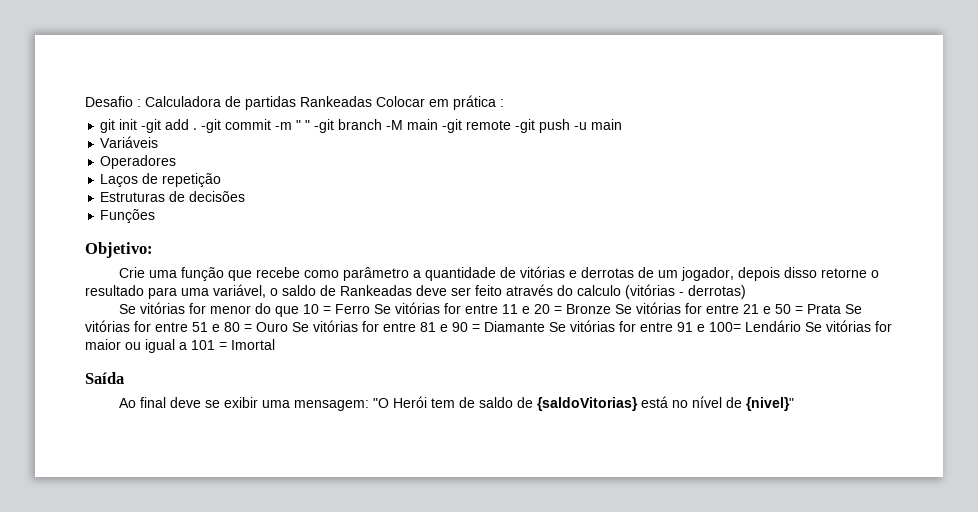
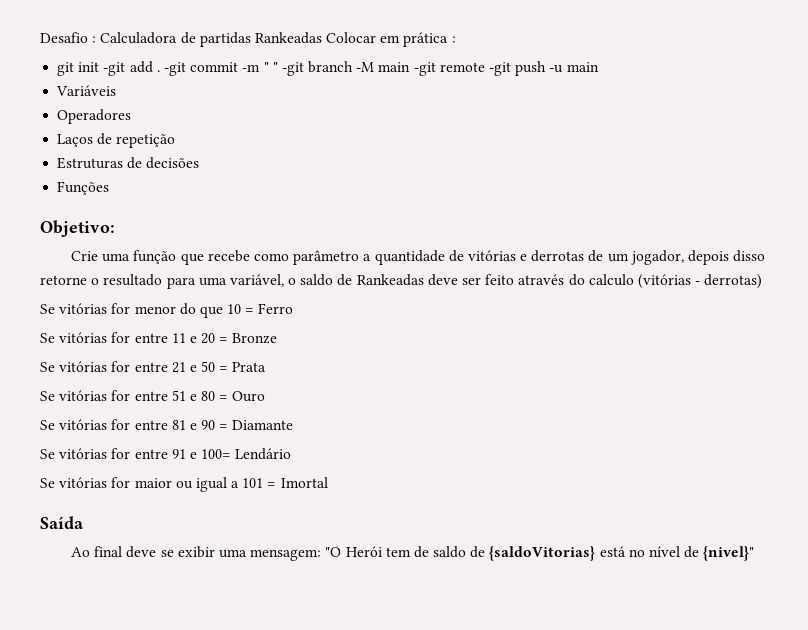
(371, 309) none -> (294, 308) //
(612, 309) none -> (278, 338) //
(842, 309) none -> (267, 367) //
(288, 327) none -> (266, 396) //
(545, 326) none -> (294, 425) //
(801, 326) none -> (292, 454) //

